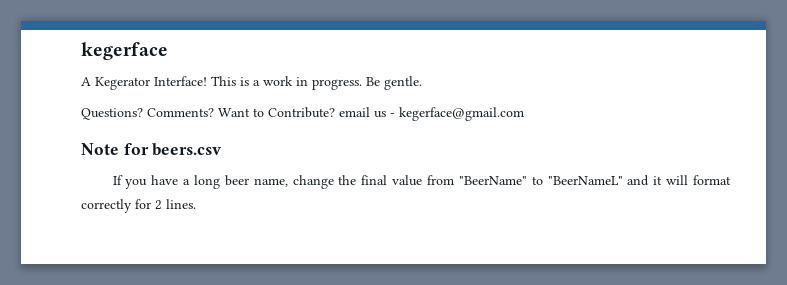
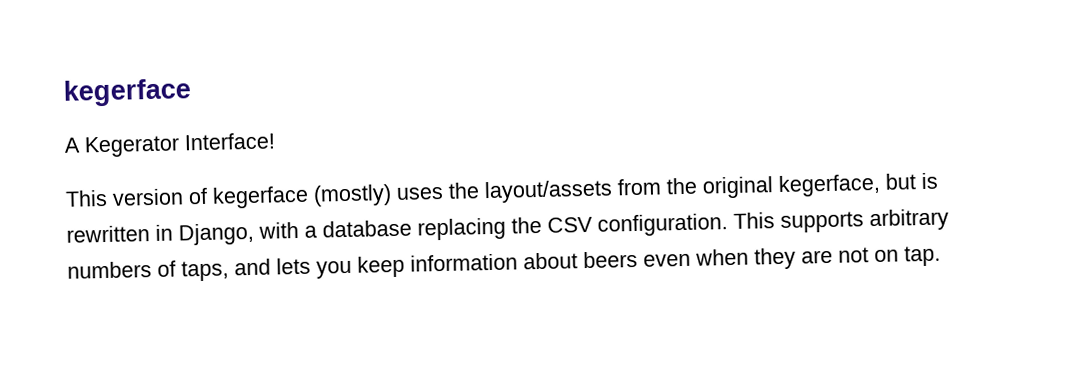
[211,76,422,90] [81,107,524,121] [81,143,223,156] [112,175,732,189] [81,199,196,213] This is a work in progress. Be gentle. // Questions? Comments? Want to Contribute? email us - kegerface@gmail.com // Note for beers.csv // If you have a long beer name, change the final value from "BeerName" to "BeerNameL" and it will format correctly for 2 lines. -> [65,172,938,209] [66,208,949,246] [67,245,941,282] // This version of kegerface (mostly) uses the layout/assets from the original kegerface, but is rewritten in Django, with a database replacing the CSV configuration. This supports arbitrary numbers of taps, and lets you keep information about beers even when they are not on tap.

